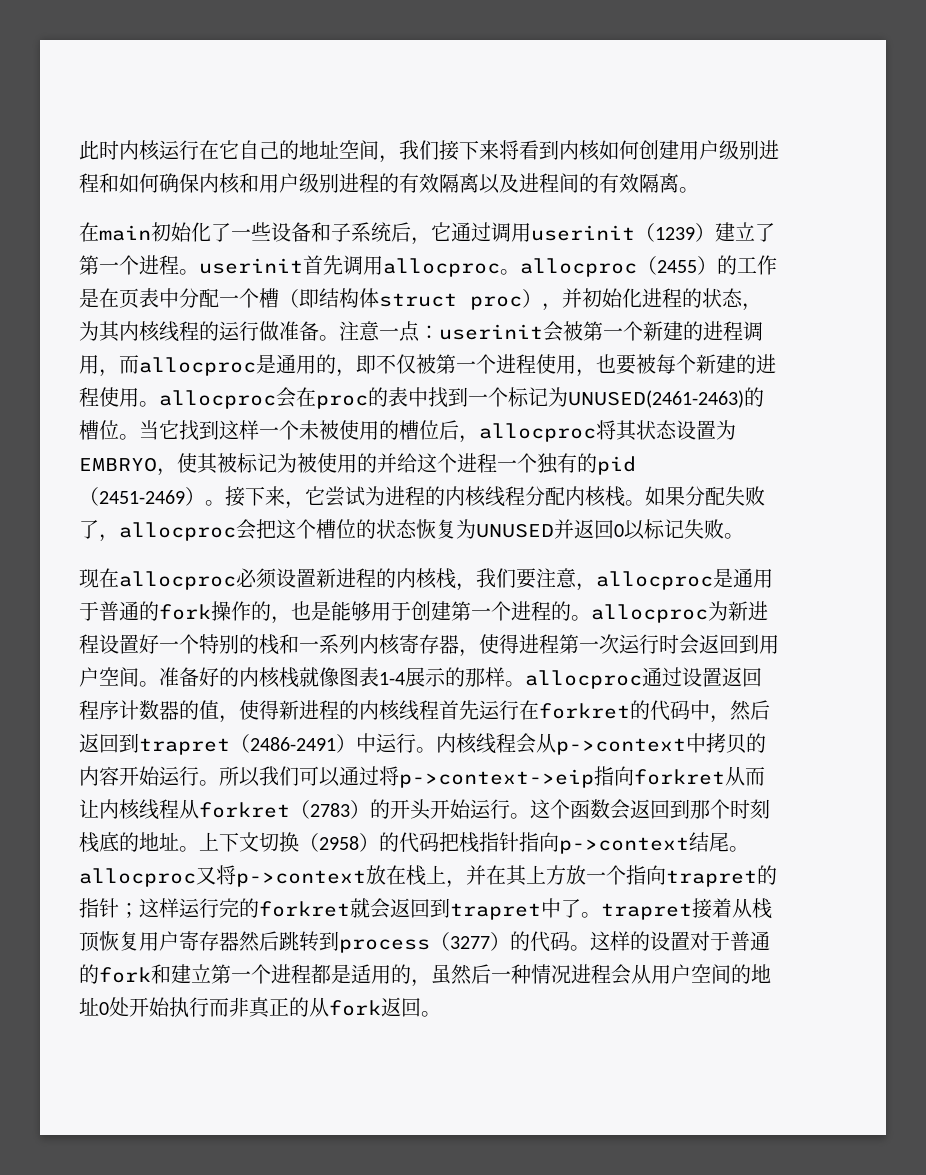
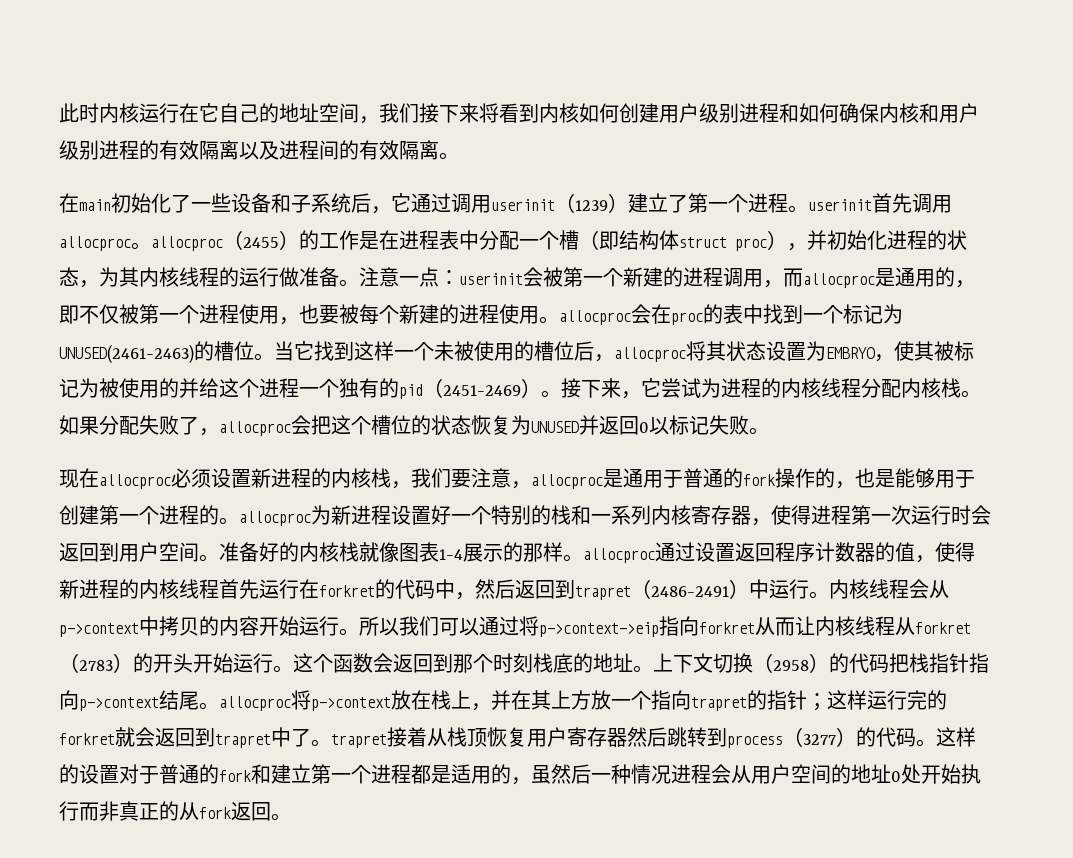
[119,288,139,308] 页 -> [399,230,439,250] 进程
[196,866,216,885] 又 -> (291, 703) none

